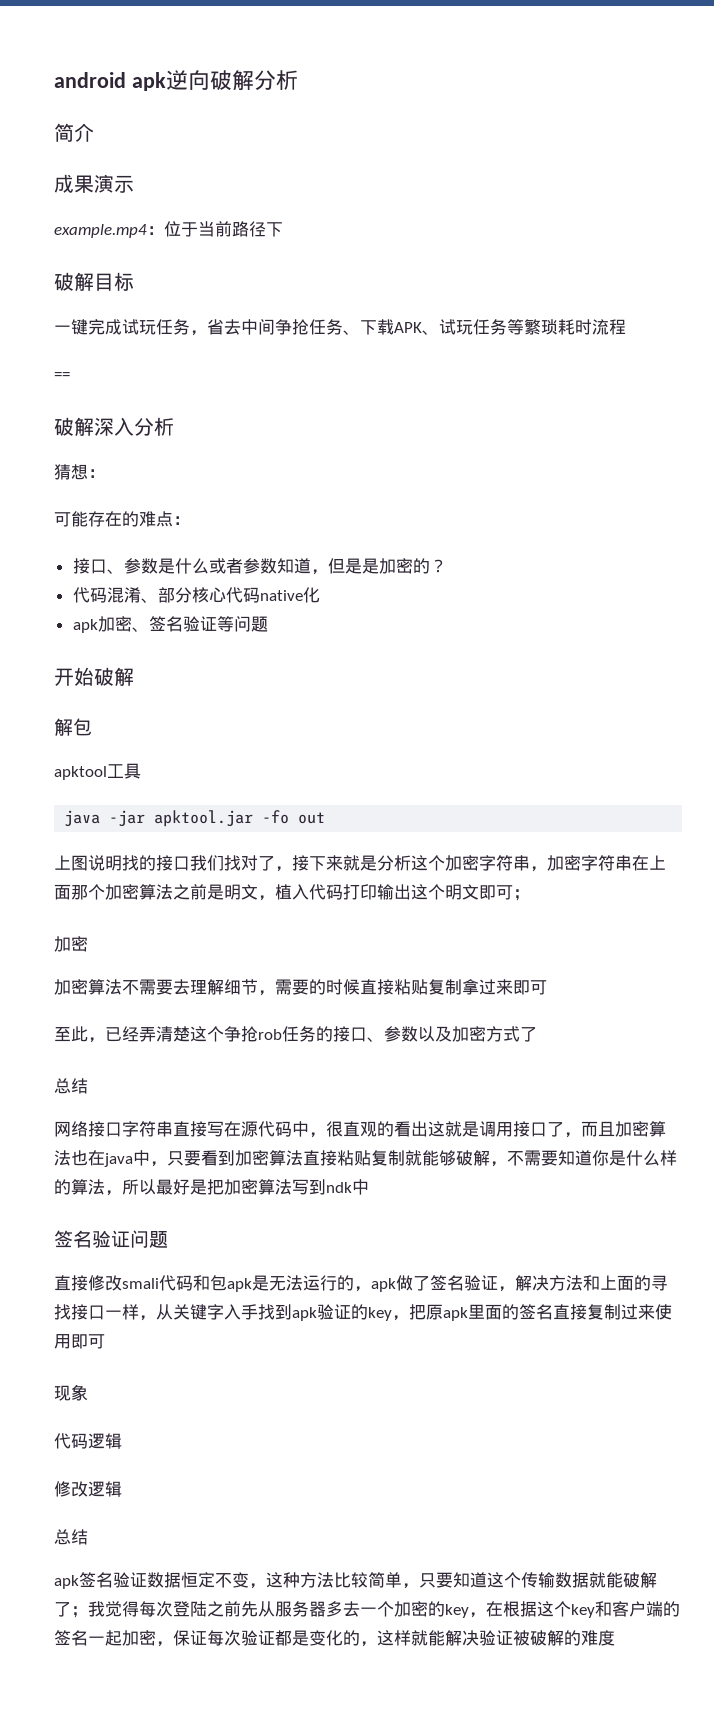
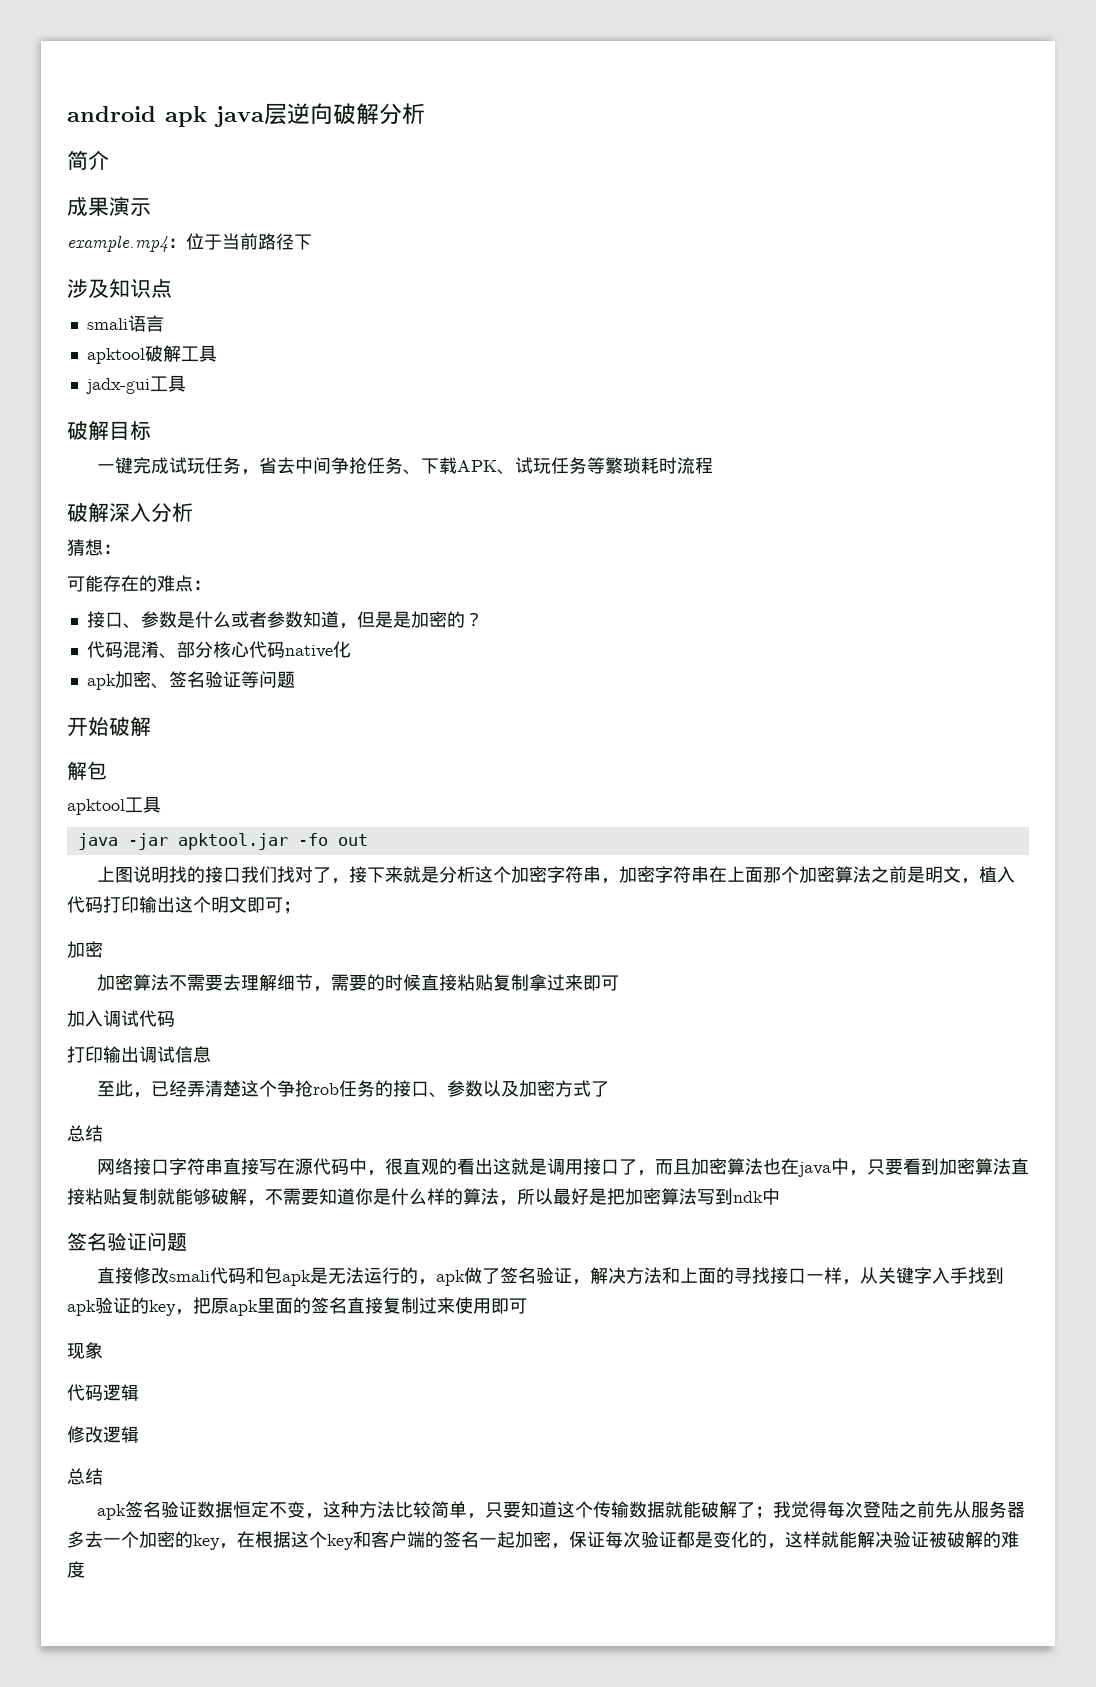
(166, 81) none -> [214,103,287,127] java层
(283, 229) none -> [67,279,172,298] [86,315,164,332] [86,345,217,364] [85,375,186,394] // 涉及知识点 // smali语言 // apktool破解工具 // jadx-gui工具
[54,372,70,380] // == -> (713, 465) none
(547, 987) none -> [67,1010,175,1027] [67,1046,211,1063] // 加入调试代码 // 打印输出调试信息

